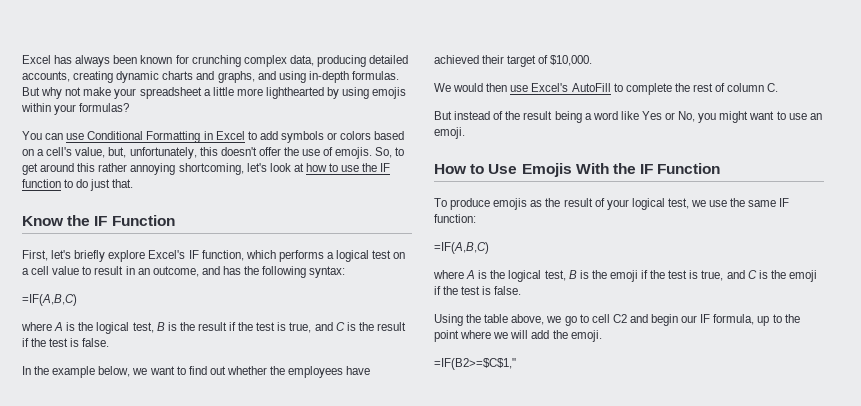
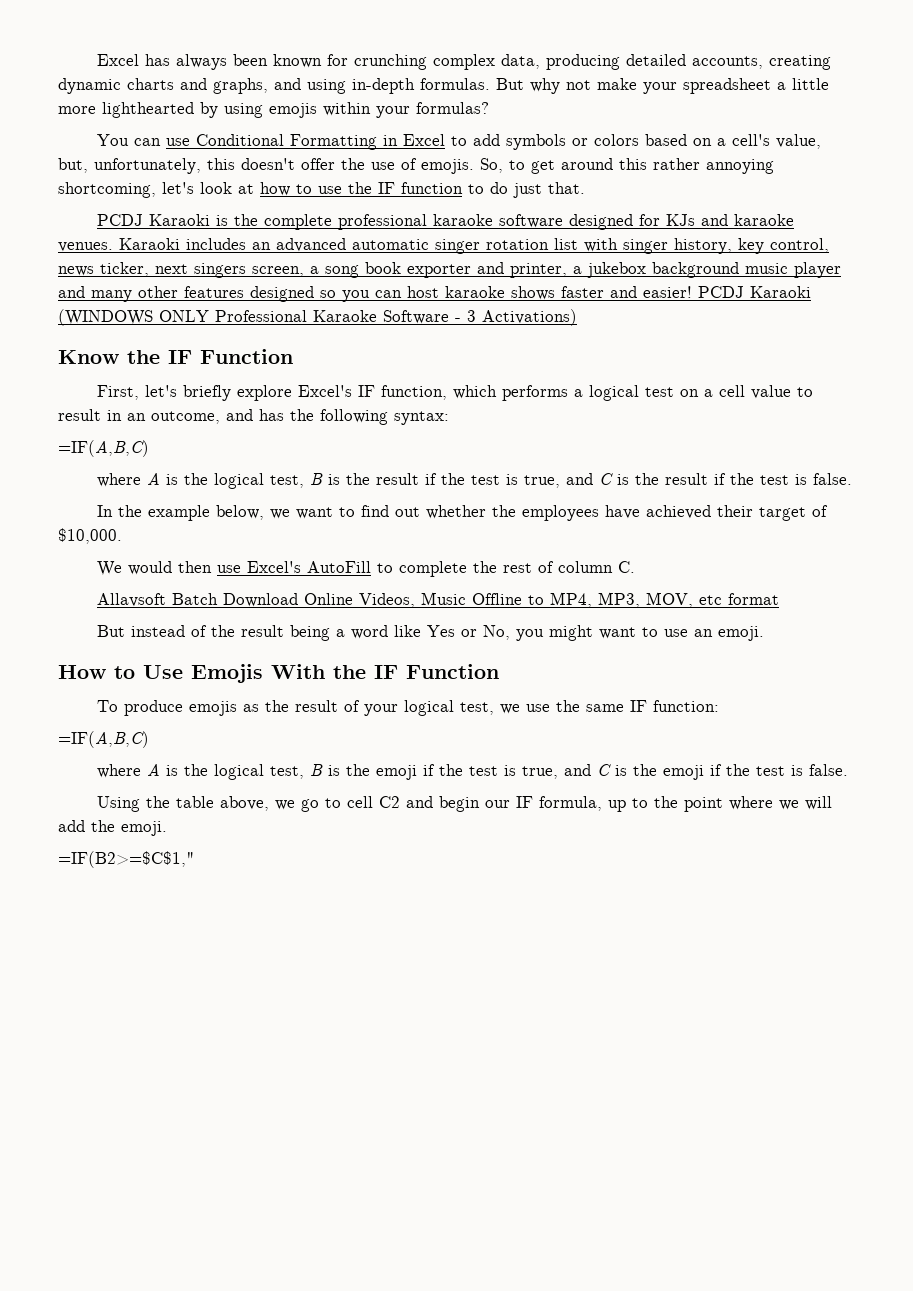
(134, 183) none -> [97,214,795,230] [58,238,829,254] [58,262,841,278] [58,286,811,302] [58,309,577,326] // PCDJ Karaoki is the complete professional karaoke software designed for KJs and karaoke venues. Karaoki includes an advanced automatic singer rotation list with singer history, key control, news ticker, next singers screen, a song book exporter and printer, a jukebox background music player and many other features designed so you can host karaoke shows faster and easier! PCDJ Karaoki (WINDOWS ONLY Professional Karaoke Software - 3 Activations)
(779, 87) none -> [97,592,780,608] // Allavsoft Batch Download Online Videos, Music Offline to MP4, MP3, MOV, etc format

